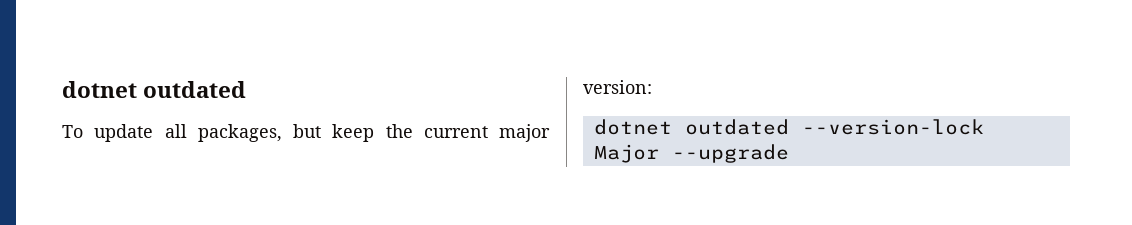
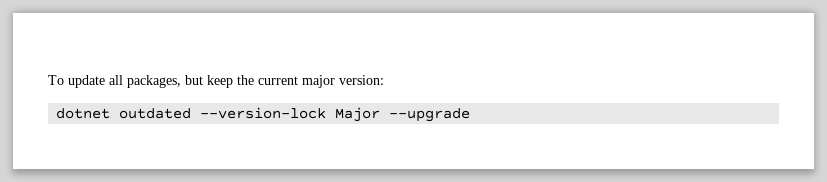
[62,81,247,98] dotnet outdated // -> (48, 80) none

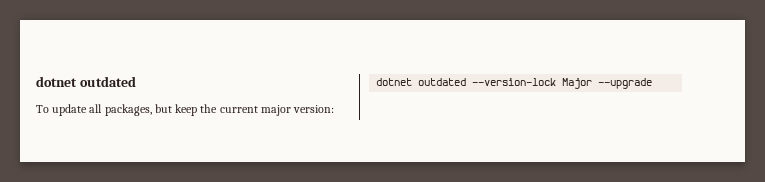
(48, 80) none -> [36,76,136,87] dotnet outdated //

